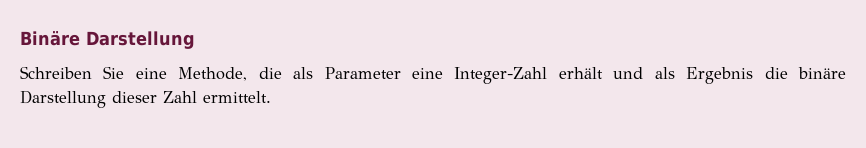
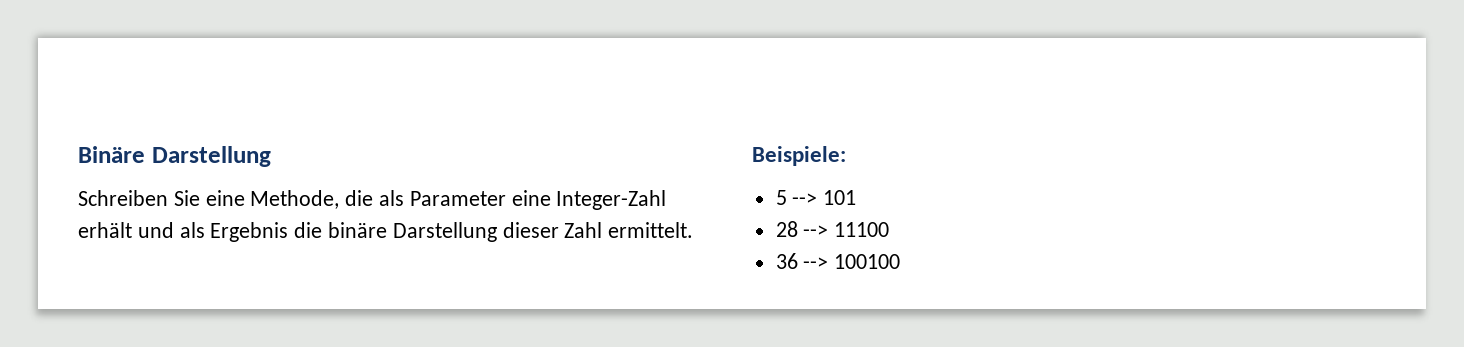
(271, 97) none -> [752,146,846,166] [775,190,857,205] [775,221,890,237] [775,253,901,269] // Beispiele: // 5 --> 101 // 28 --> 11100 // 36 --> 100100

